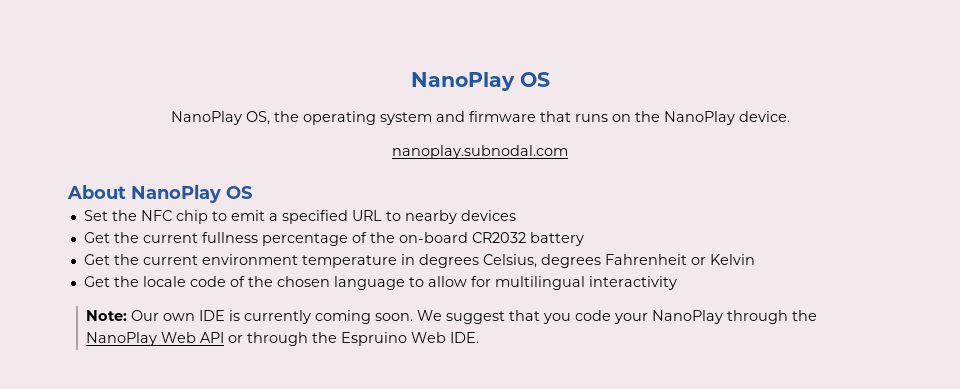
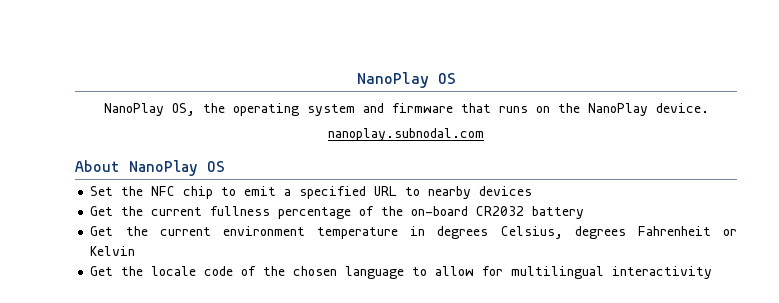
[86,310,818,324] [86,332,480,346] // Note: Our own IDE is currently coming soon. We suggest that you code your NanoPlay through the NanoPlay Web API or through the Espruino Web IDE. -> (713, 272) none

